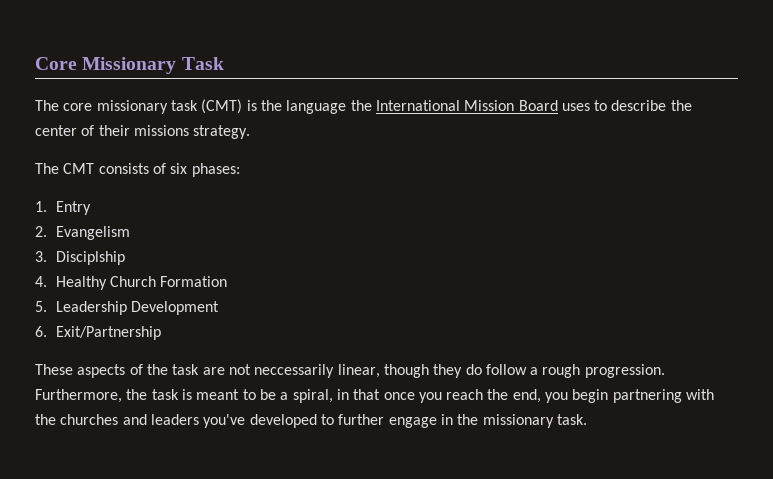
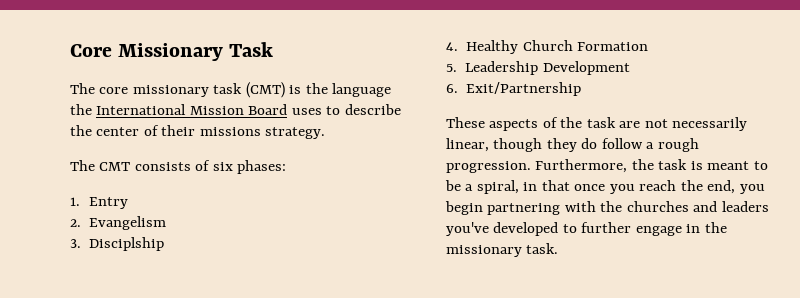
[254,364,335,378] neccessarily -> [672,117,748,131] necessarily

